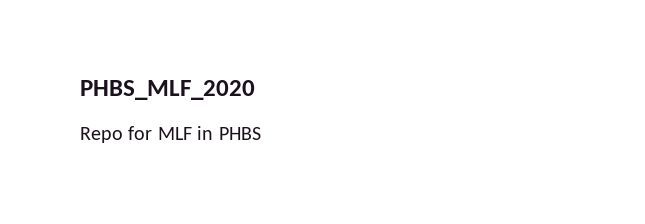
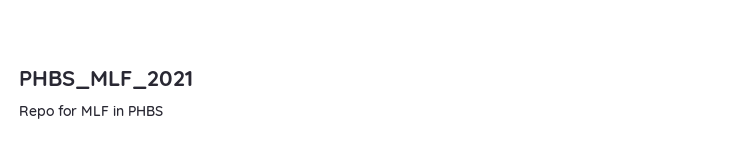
[80,80,255,100] PHBS_MLF_2020 -> [19,71,193,89] PHBS_MLF_2021

